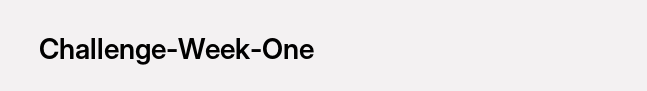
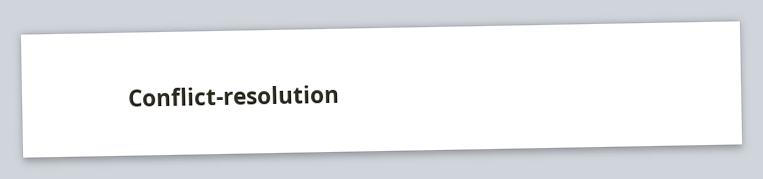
[39,38,314,65] Challenge-Week-One -> [127,84,340,107] Conflict-resolution

